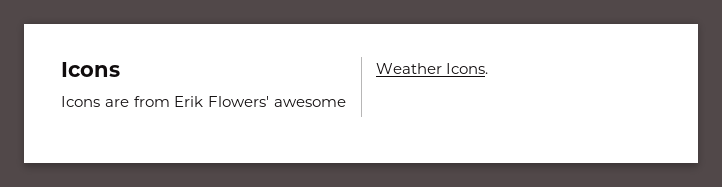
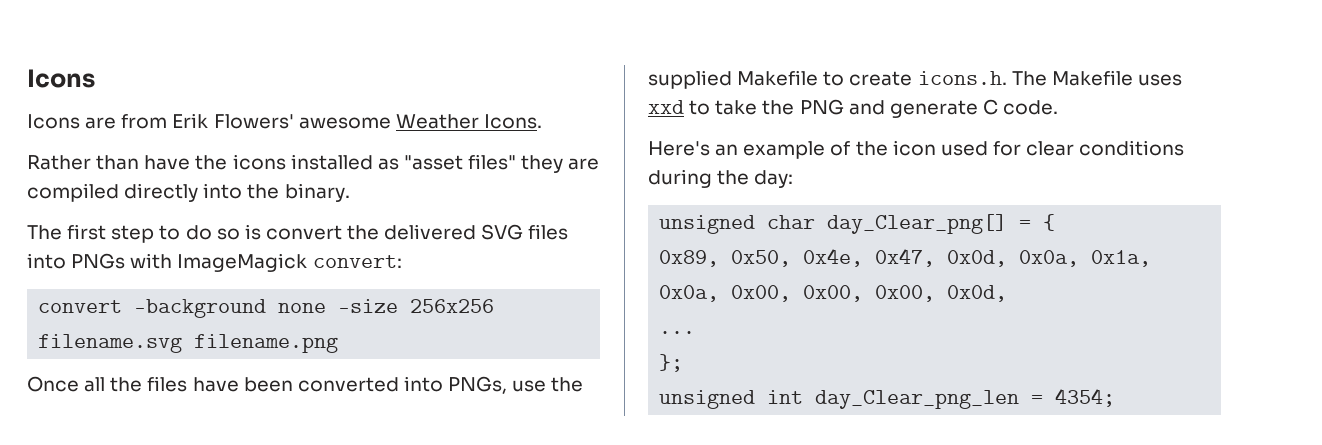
(489, 68) none -> [27,154,600,173] [27,183,350,202] [27,224,569,243] [27,253,402,272] [38,299,495,318] [38,334,339,353] [27,376,584,394] [648,70,1182,89] [648,99,1059,118] [648,140,1185,159] [648,169,794,188] [659,214,1056,234] [659,248,1152,267] [659,285,1008,302] [659,331,696,334] [659,354,684,372] [659,388,1116,409] // Rather than have the icons installed as "asset files" they are compiled directly into the binary. // The first step to do so is convert the delivered SVG files into PNGs with ImageMagick convert: // convert -background none -size 256x256 filename.svg filename.png // Once all the files have been converted into PNGs, use the supplied Makefile to create icons.h. The Makefile uses xxd to take the PNG and generate C code. // Here's an example of the icon used for clear conditions during the day: // unsigned char day_Clear_png[] = { // 0x89, 0x50, 0x4e, 0x47, 0x0d, 0x0a, 0x1a, 0x0a, 0x00, 0x00, 0x00, 0x0d, // ... // }; // unsigned int day_Clear_png_len = 4354;

